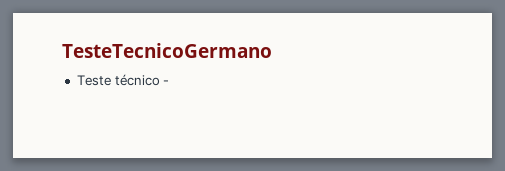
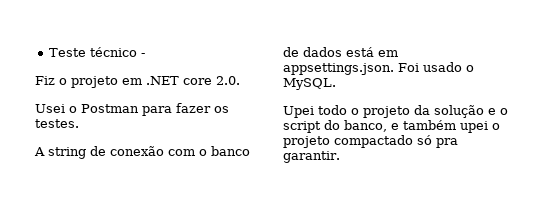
[62,43,272,58] TesteTecnicoGermano // -> (48, 52) none
(170, 82) none -> [35,76,240,88] [35,103,229,116] [35,119,79,128] [34,146,250,159] [283,47,398,57] [283,62,474,75] [283,78,336,90] [283,105,508,118] [283,120,500,133] [283,135,458,148] [283,151,340,163] // Fiz o projeto em .NET core 2.0. // Usei o Postman para fazer os testes. // A string de conexão com o banco de dados está em appsettings.json. Foi usado o MySQL. // Upei todo o projeto da solução e o script do banco, e também upei o projeto compactado só pra garantir.

